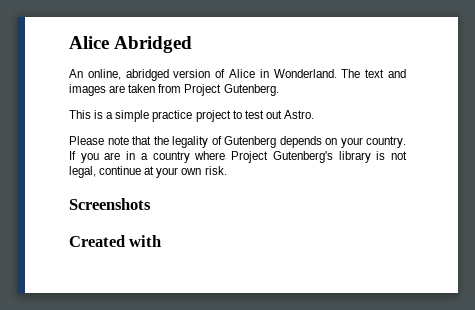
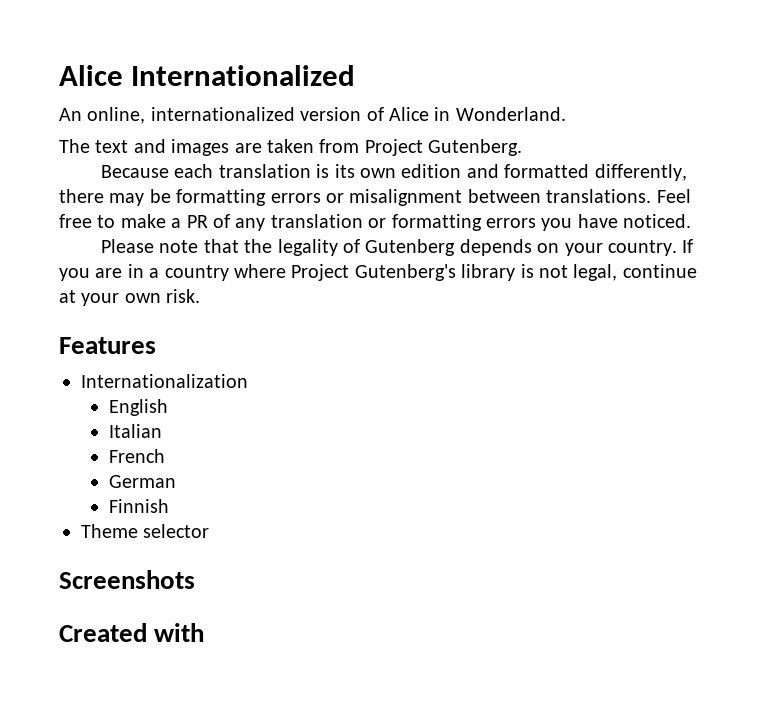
[69,36,193,53] Alice Abridged -> [59,65,356,86] Alice Internationalized
[125,69,169,81] abridged -> [150,107,295,121] internationalized
(337, 73) none -> (566, 114) //
[69,110,314,122] This is a simple practice project to test out Astro. -> [101,164,687,181] [59,189,691,206] [59,214,692,231] Because each translation is its own edition and formatted differently, there may be formatting errors or misalignment between translations. Feel free to make a PR of any translation or formatting errors you have noticed.
(227, 170) none -> [59,337,156,354] [81,374,248,388] [109,399,169,416] [109,424,163,438] [109,449,166,463] [109,475,177,488] [109,499,170,513] [81,524,210,538] // Features // Internationalization // English // Italian // French // German // Finnish // Theme selector

